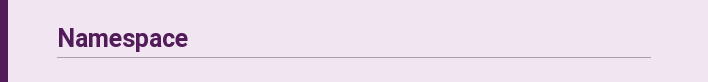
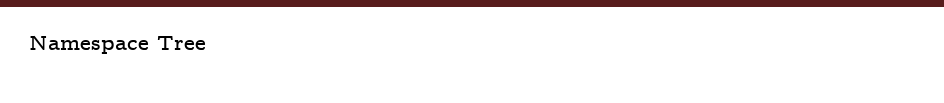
(188, 40) none -> [157,36,206,50] Tree

